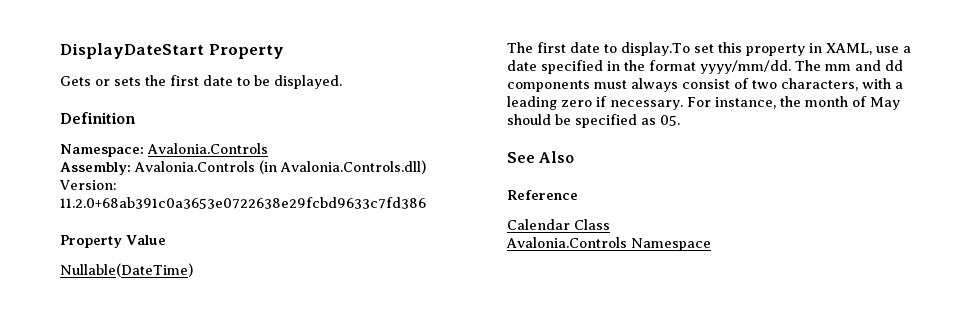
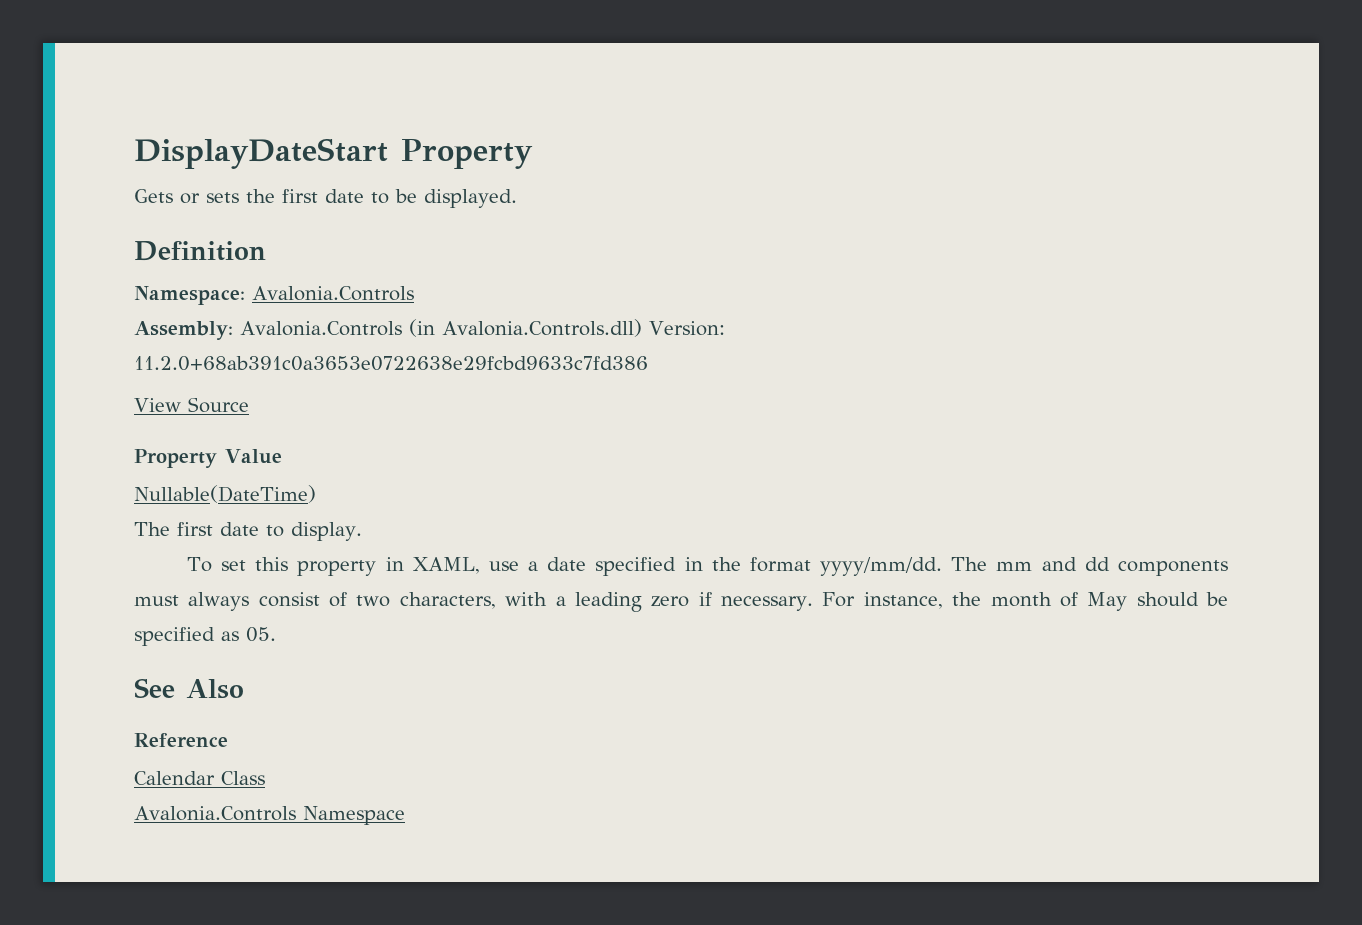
(426, 203) none -> [134,397,249,413] // View Source
[621,42,690,56] display.To -> [291,522,362,541] [186,557,212,572] display. // To

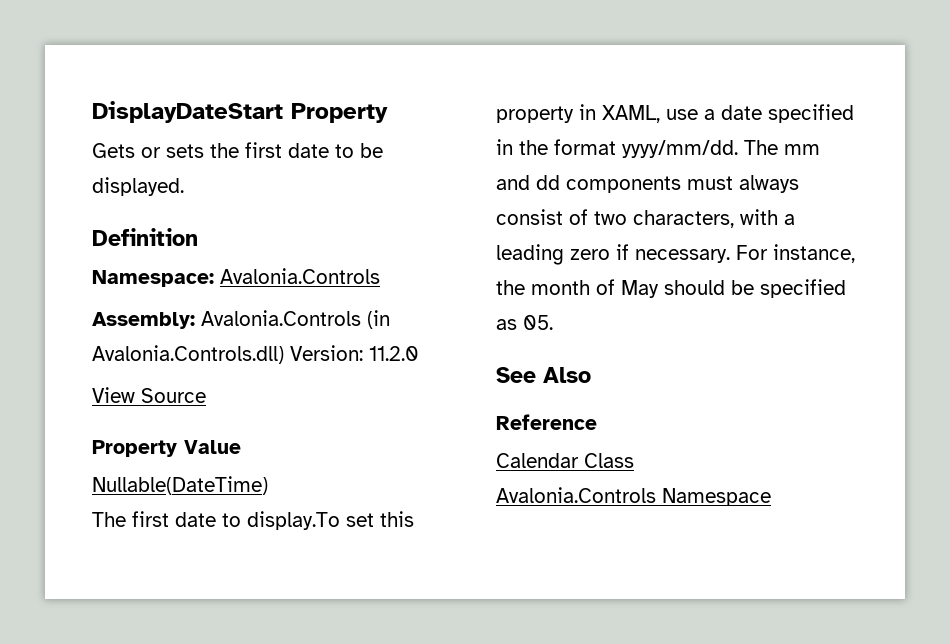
[134,356,648,371] 11.2.0+68ab391c0a3653e0722638e29fcbd9633c7fd386 -> [369,346,419,361] 11.2.0
[291,522,362,541] [186,557,212,572] display. // To -> [247,511,340,530] display.To

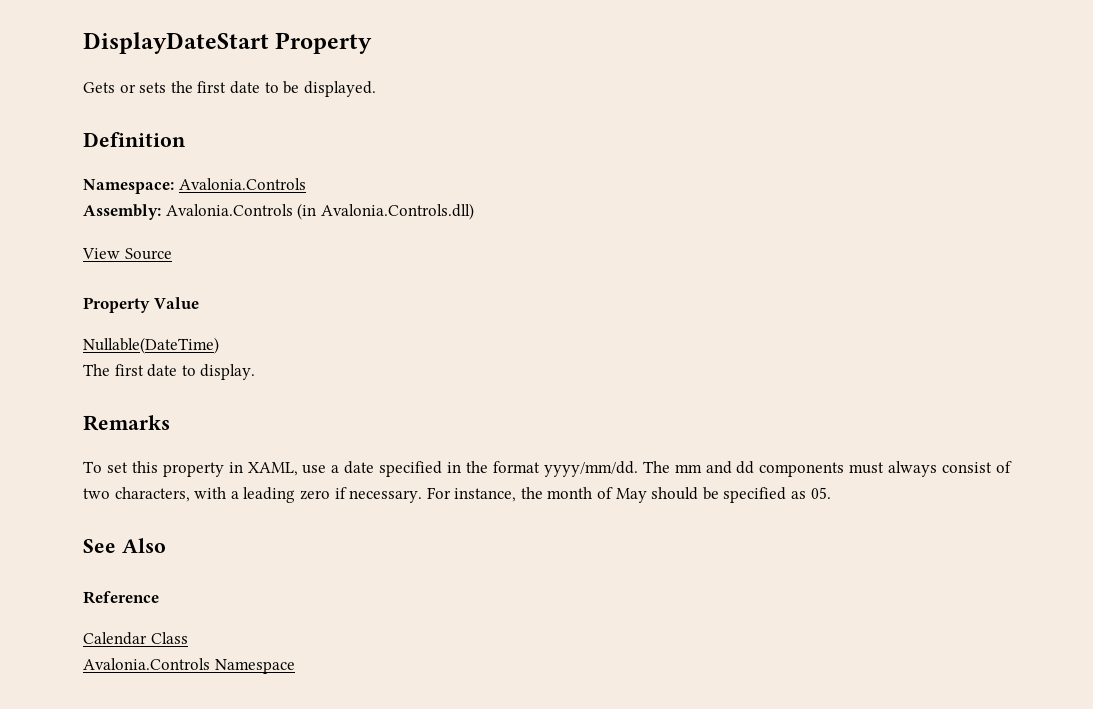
[290,345,419,361] Version: 11.2.0 -> (474, 211) none
[247,511,340,530] display.To -> [200,364,256,380] [83,415,170,431] [83,461,102,473] display. // Remarks // To

